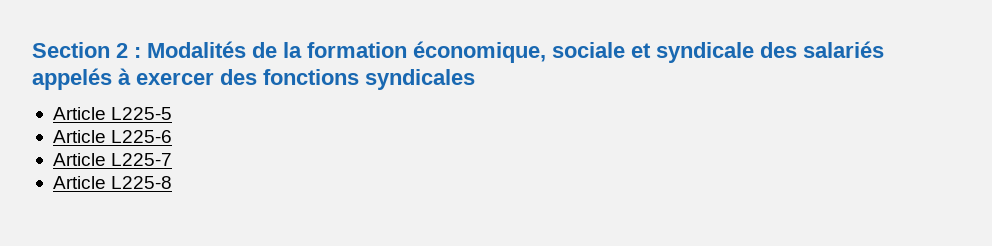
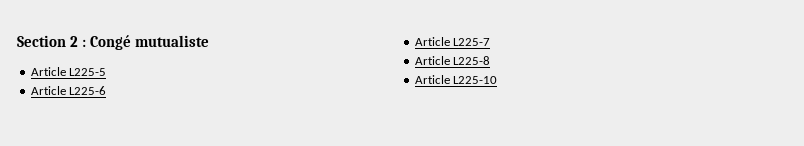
[147,41,884,63] [32,68,475,90] Modalités de la formation économique, sociale et syndicale des salariés appelés à exercer des fonctions syndicales -> [90,35,210,50] Congé mutualiste
(173, 182) none -> [414,75,498,84] // Article L225-10

